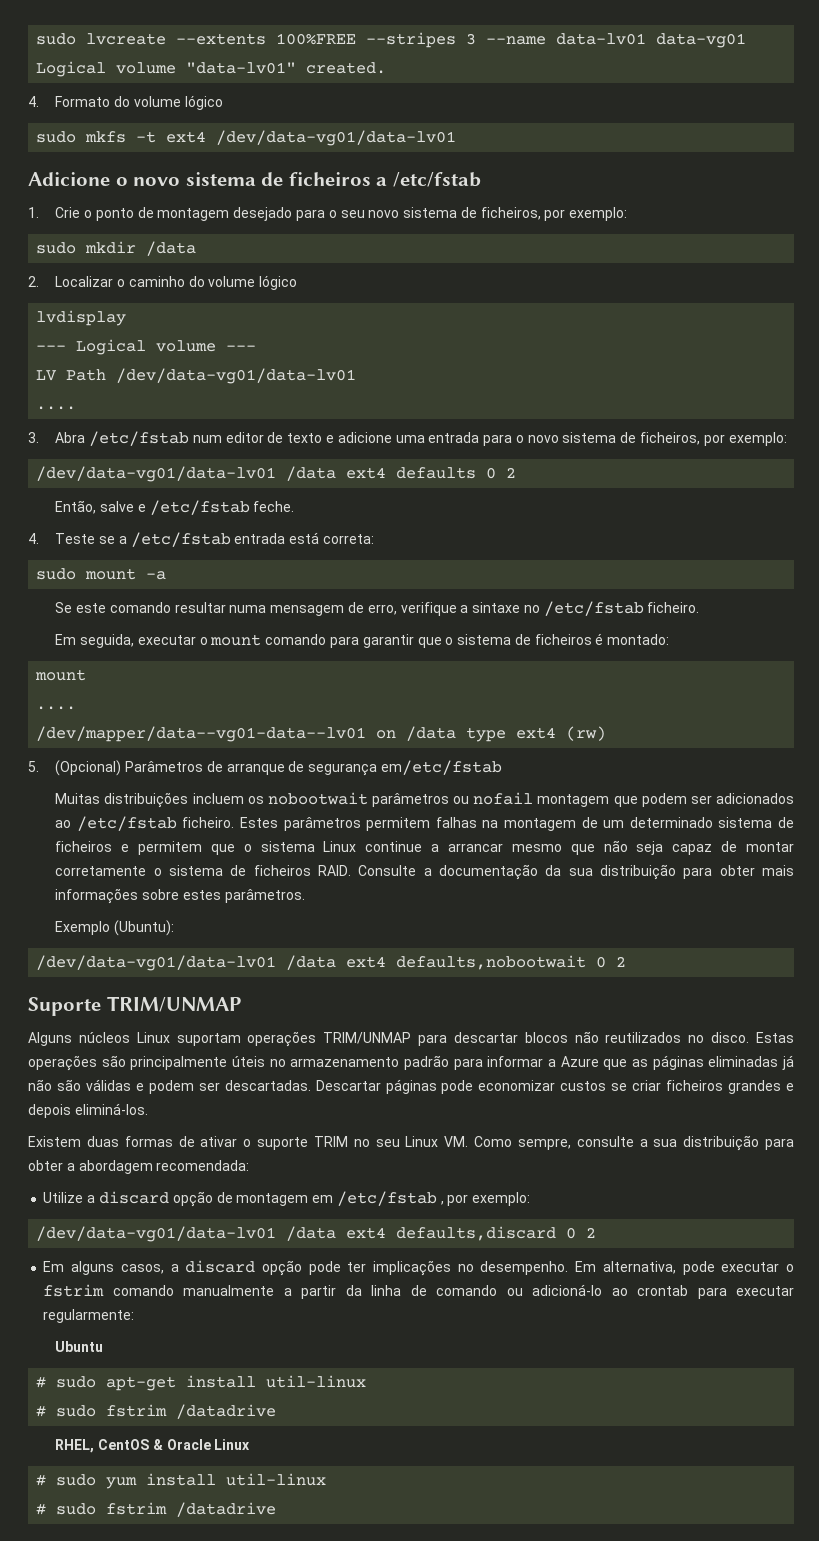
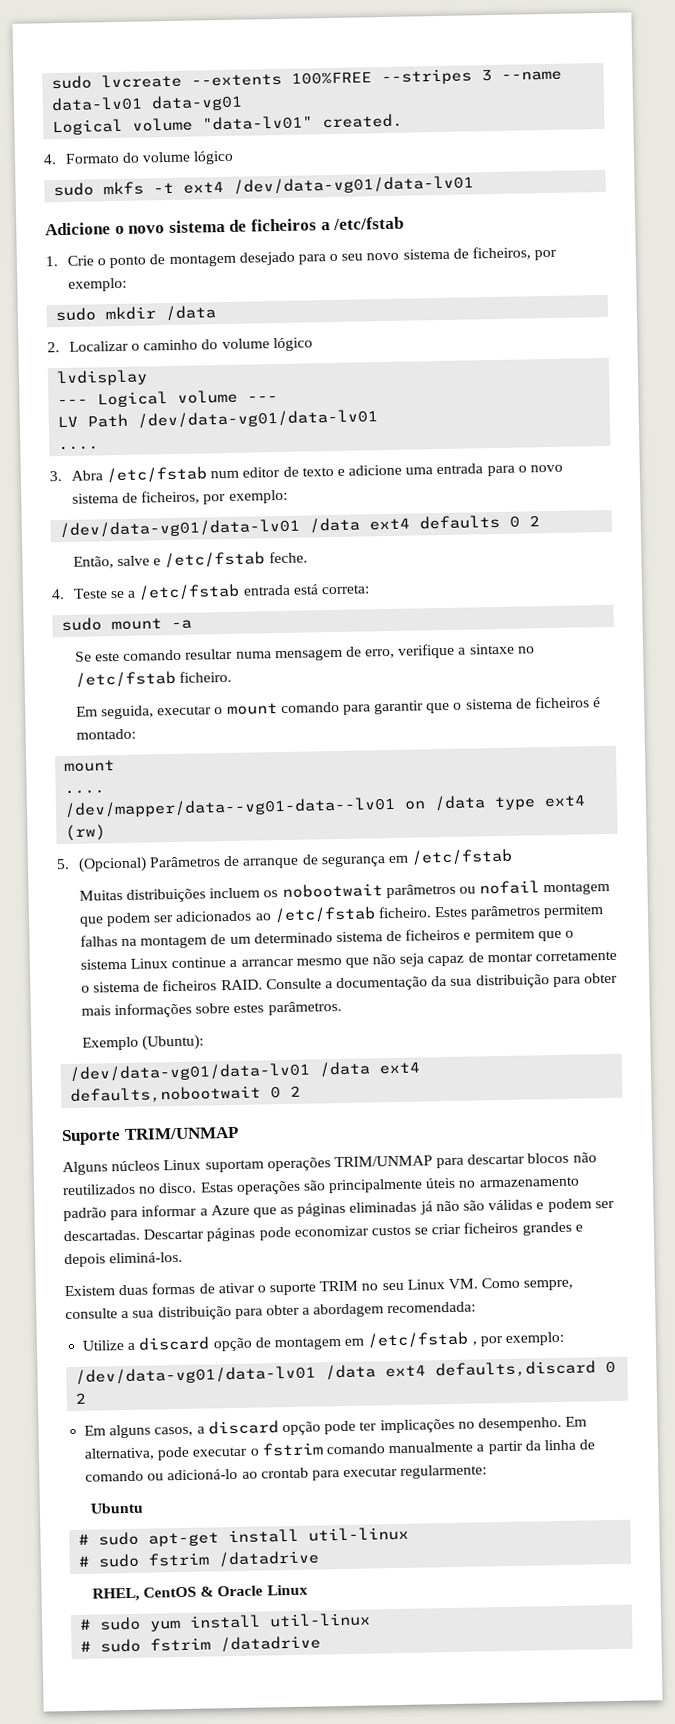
[380,760,502,775] em/etc/fstab -> [387,848,514,866] em /etc/fstab

